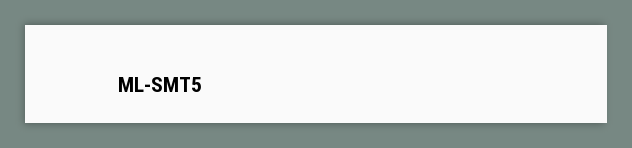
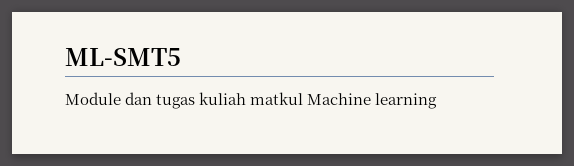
(202, 84) none -> [65,92,438,109] // Module dan tugas kuliah matkul Machine learning

